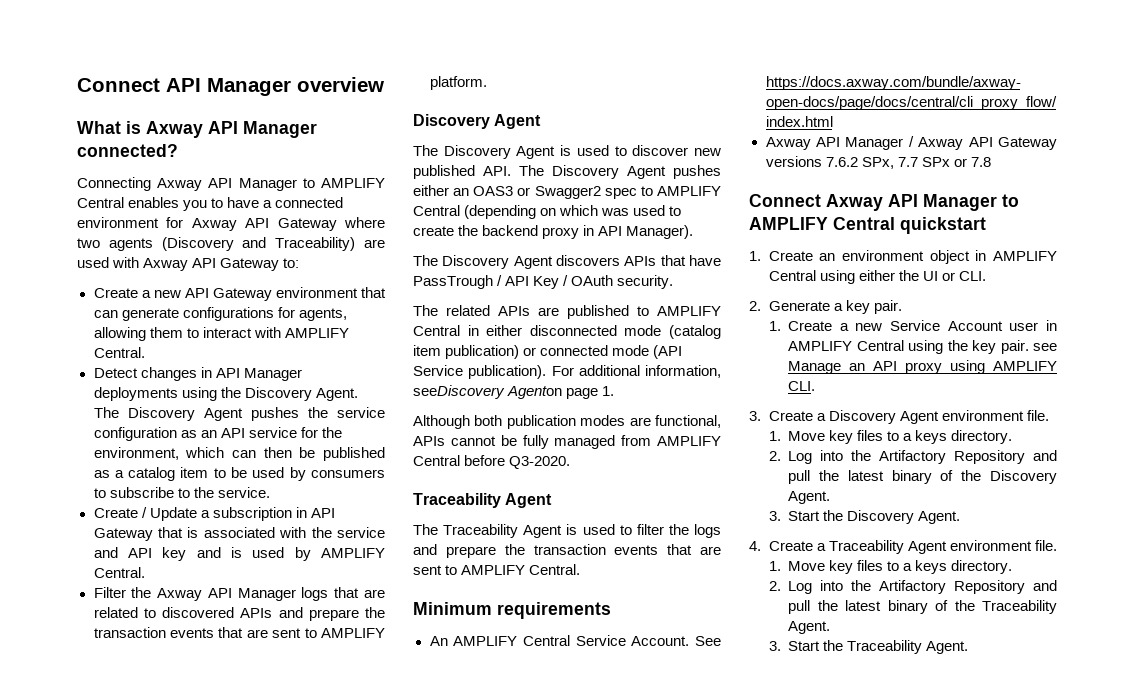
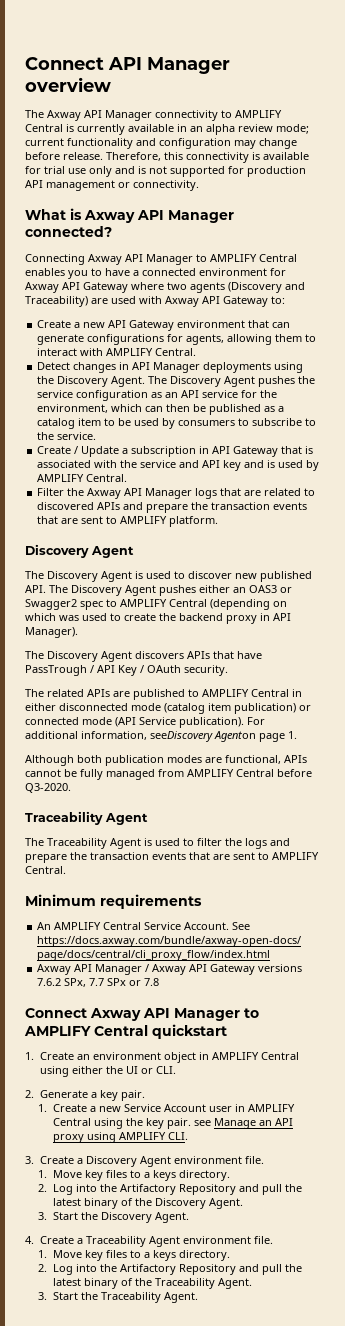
(384, 84) none -> [25,110,282,121] [25,124,309,135] [25,138,297,149] [25,152,309,163] [25,166,306,177] [25,180,199,191] // The Axway API Manager connectivity to AMPLIFY Central is currently available in an alpha review mode; current functionality and configuration may change before release. Therefore, this connectivity is available for trial use only and is not supported for production API management or connectivity.

